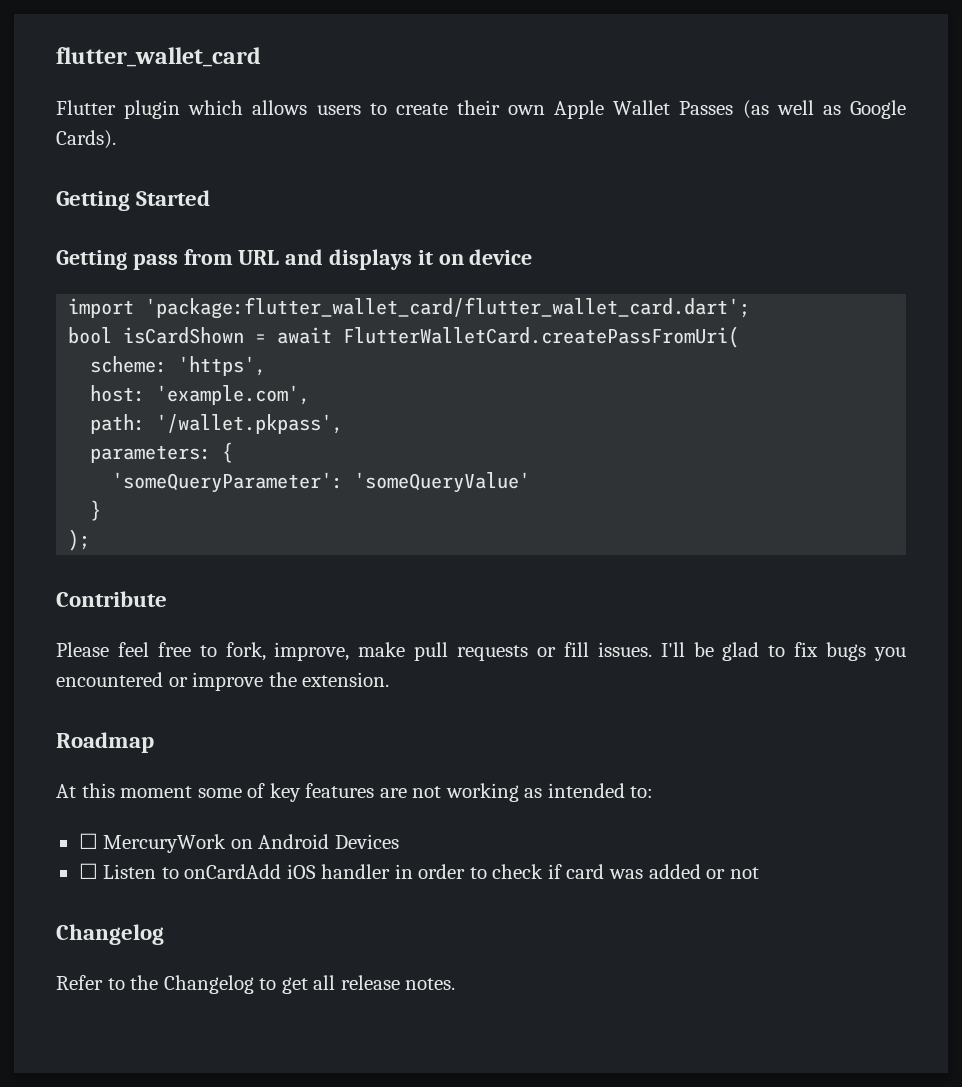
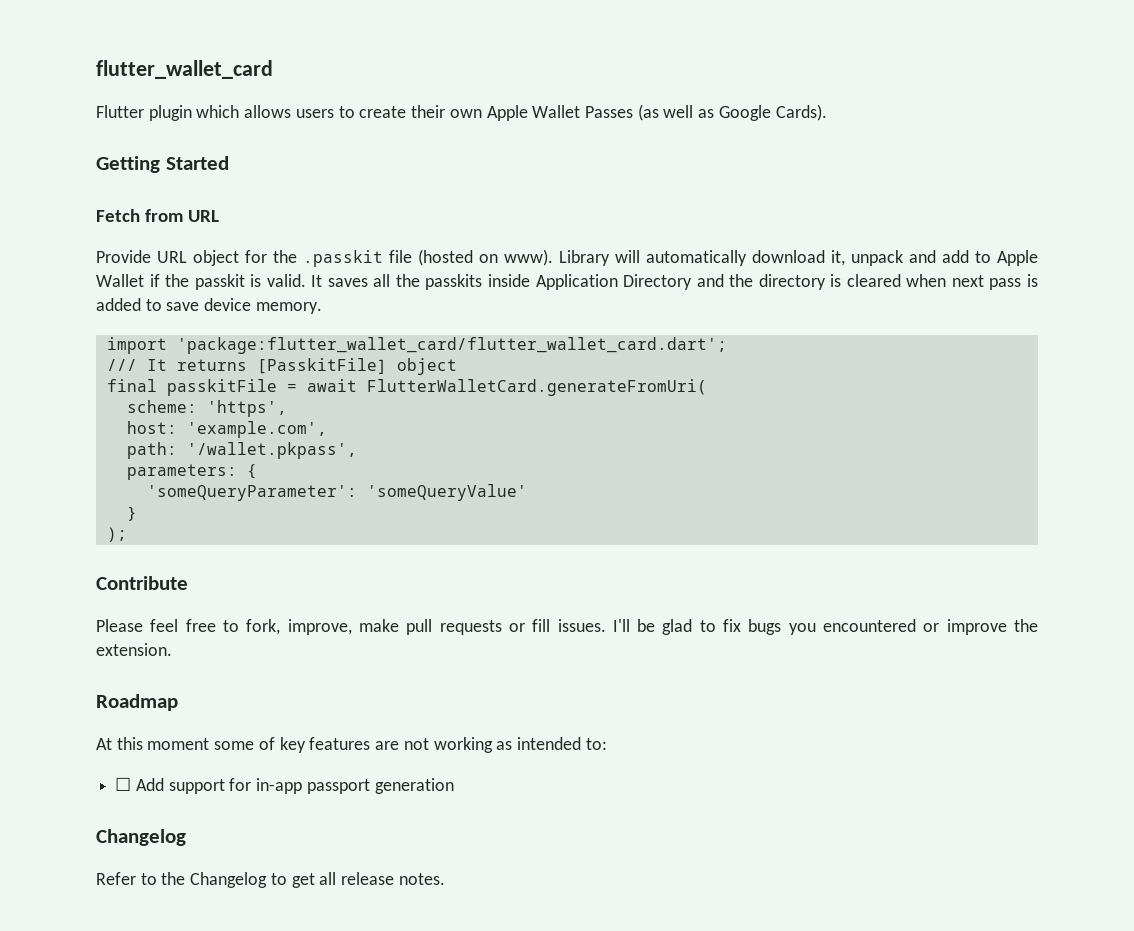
[56,250,178,270] Getting pass -> [96,209,140,222] Fetch
[285,249,464,270] and displays it on -> [96,249,1038,267] [96,274,1038,290] [96,298,200,311] // Provide URL object for the .passkit file (hosted on www). Library will automatically download it, unpack and add to Apple Wallet if the passkit is valid. It saves all the passkits inside Application Directory and the directory is cleared when next pass is added to save
(533, 257) none -> [255,302,322,314] memory.
[68,327,245,344] bool isCardShown -> [106,358,457,375] [106,379,277,396] /// It returns [PasskitFile] object // final passkitFile
[343,326,740,348] FlutterWalletCard.createPassFromUri( -> [366,379,707,396] FlutterWalletCard.generateFromUri(
[103,834,399,853] [78,863,759,879] MercuryWork on Android Devices // ☐ Listen to onCardAdd iOS handler in order to check if card was added or not -> [135,778,454,794] Add support for in-app passport generation

